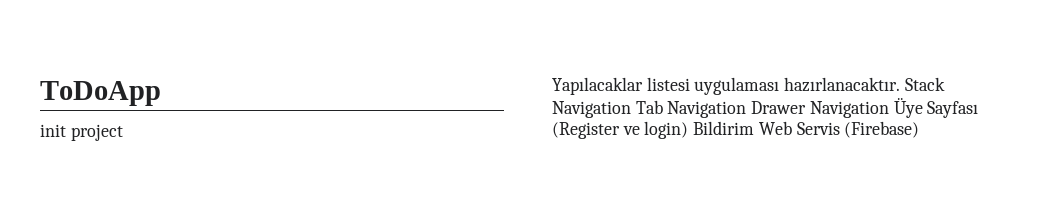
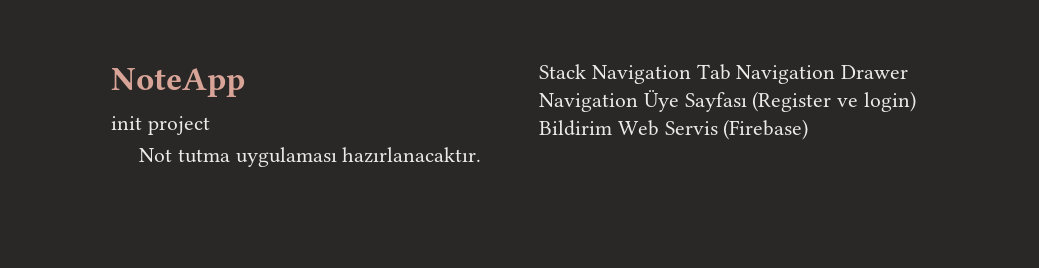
[40,81,161,106] ToDoApp -> [111,68,245,97] NoteApp
[552,77,690,95] Yapılacaklar listesi -> [139,148,230,163] Not tutma

